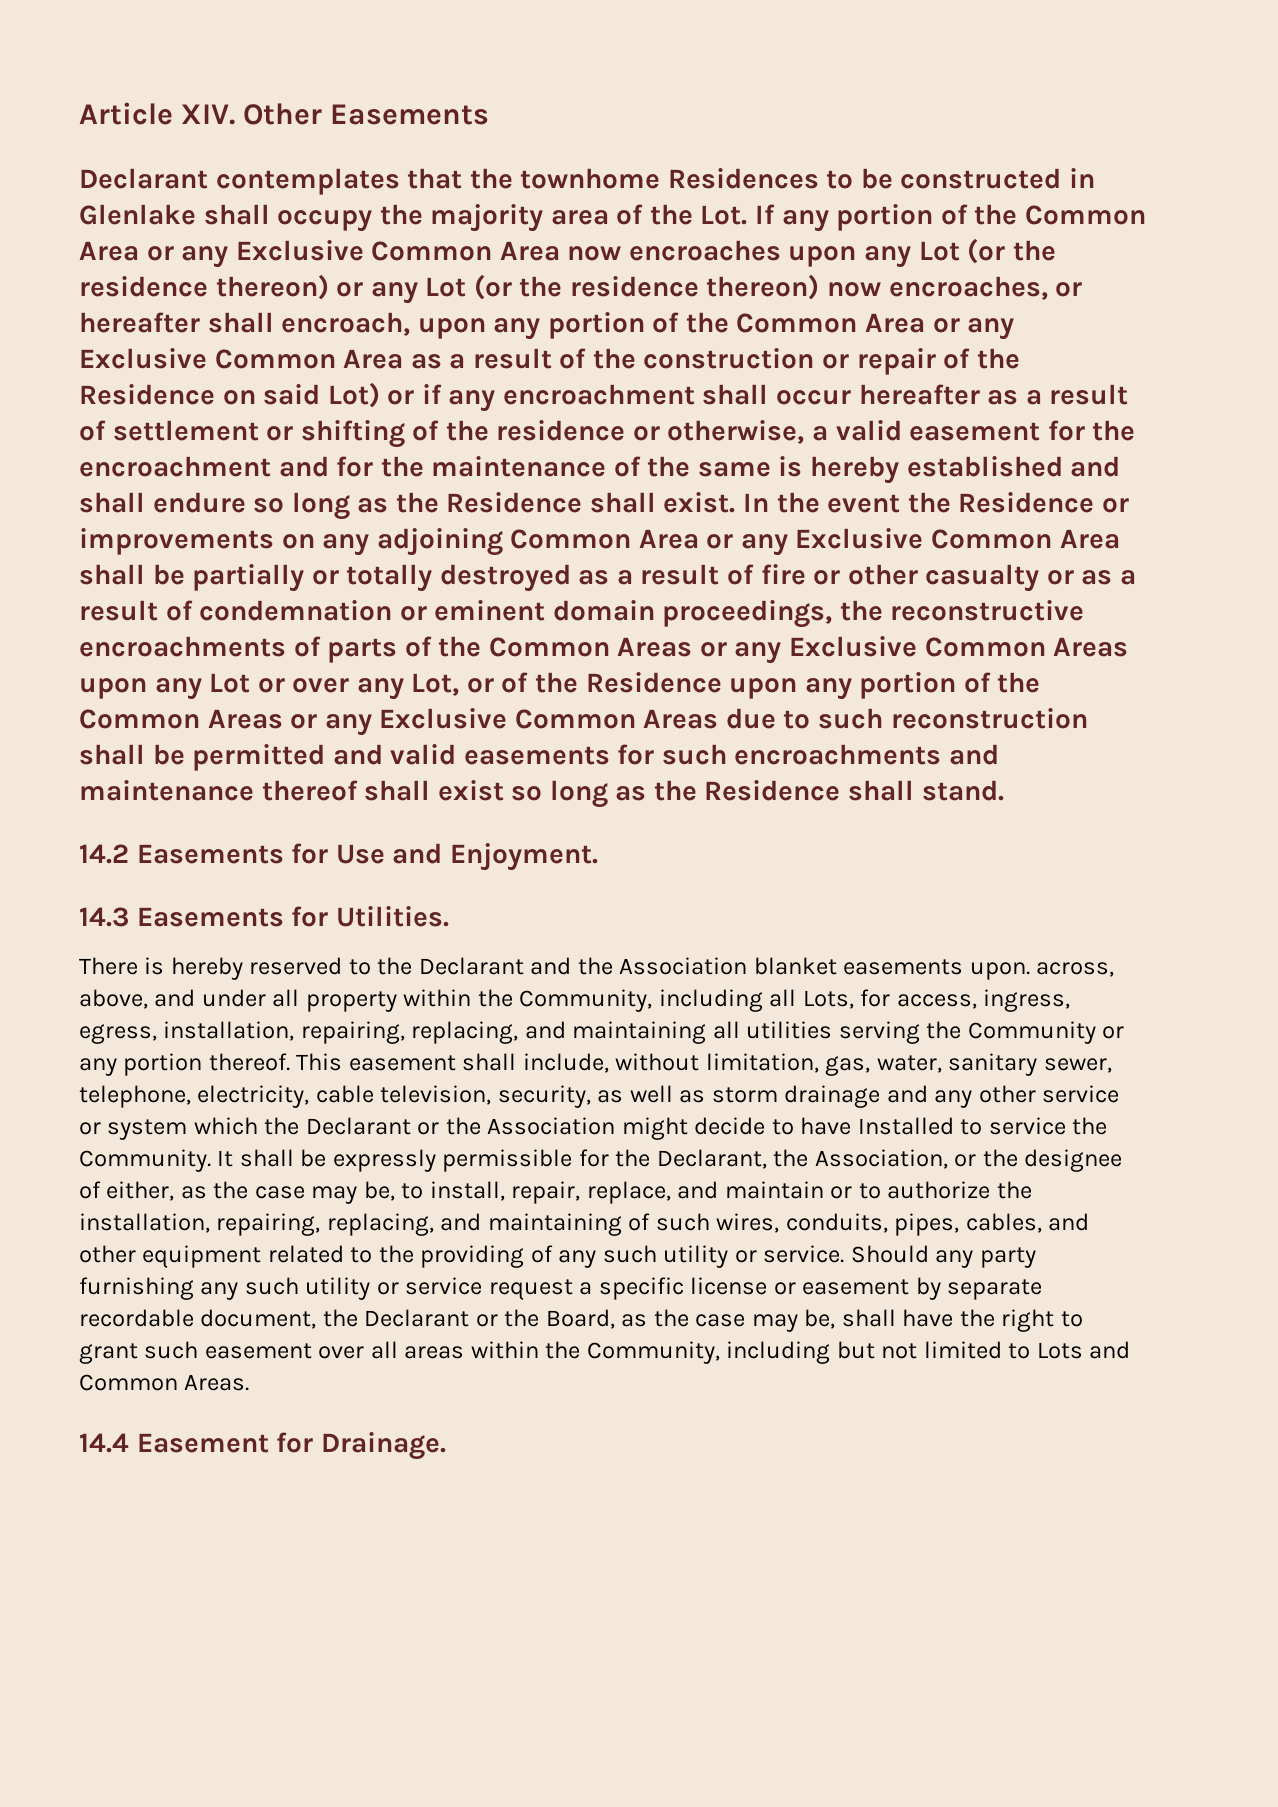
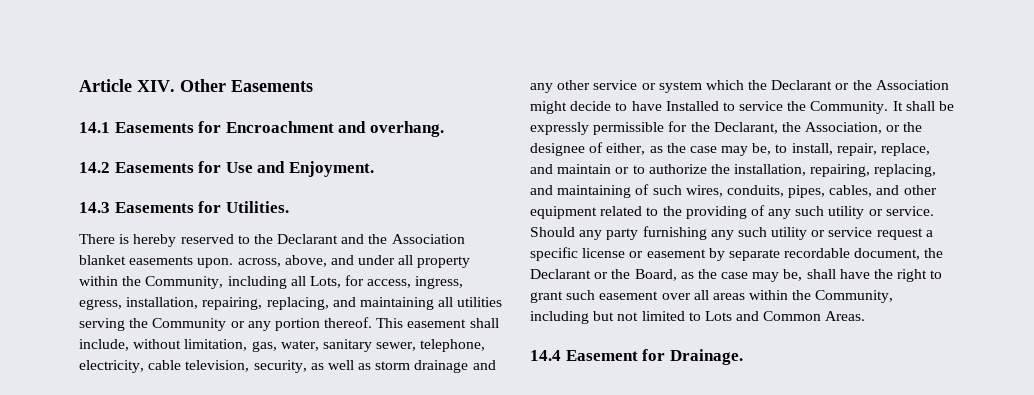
[79,168,1096,195] [79,204,1146,232] [79,238,1056,268] [79,274,1083,304] [79,312,1015,340] [79,348,1020,375] [79,382,1129,412] [79,420,1136,448] [79,456,1121,484] [79,492,1129,520] [79,528,1120,556] [79,564,1136,592] [79,600,1085,628] [79,636,1129,664] [79,672,1041,700] [79,708,1088,736] [79,744,1000,771] [79,780,1004,808] Declarant contemplates that the townhome Residences to be constructed in Glenlake shall occupy the majority area of the Lot. If any portion of the Common Area or any Exclusive Common Area now encroaches upon any Lot (or the residence thereon) or any Lot (or the residence thereon) now encroaches, or hereafter shall encroach, upon any portion of the Common Area or any Exclusive Common Area as a result of the construction or repair of the Residence on said Lot) or if any encroachment shall occur hereafter as a result of settlement or shifting of the residence or otherwise, a valid easement for the encroachment and for the maintenance of the same is hereby established and shall endure so long as the Residence shall exist. In the event the Residence or improvements on any adjoining Common Area or any Exclusive Common Area shall be partially or totally destroyed as a result of fire or other casualty or as a result of condemnation or eminent domain proceedings, the reconstructive encroachments of parts of the Common Areas or any Exclusive Common Areas upon any Lot or over any Lot, or of the Residence upon any portion of the Common Areas or any Exclusive Common Areas due to such reconstruction shall be permitted and valid easements for such encroachments and maintenance thereof shall exist so long as the Residence shall stand. -> [79,121,444,137] 14.1 Easements for Encroachment and overhang.

